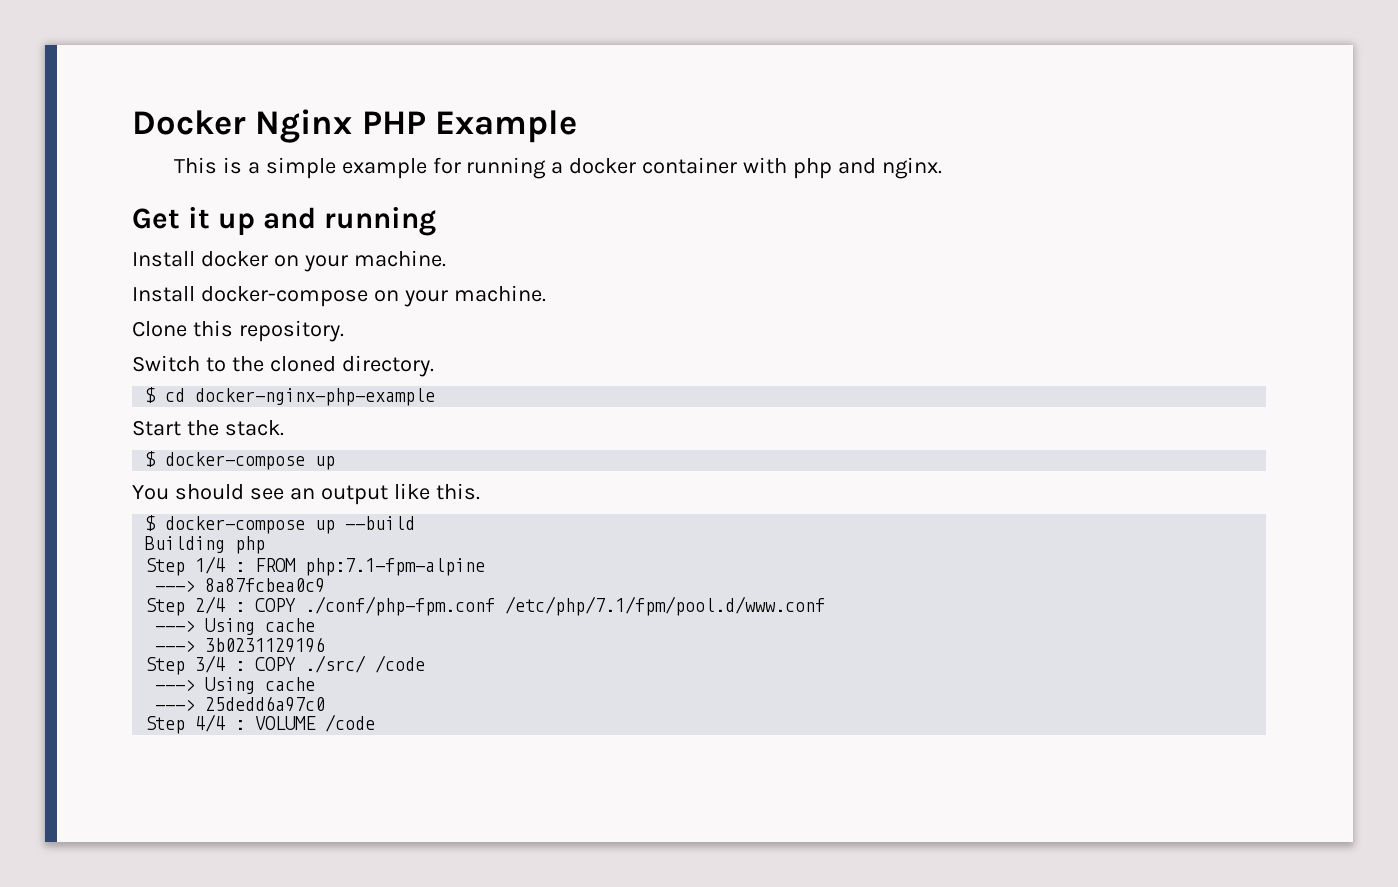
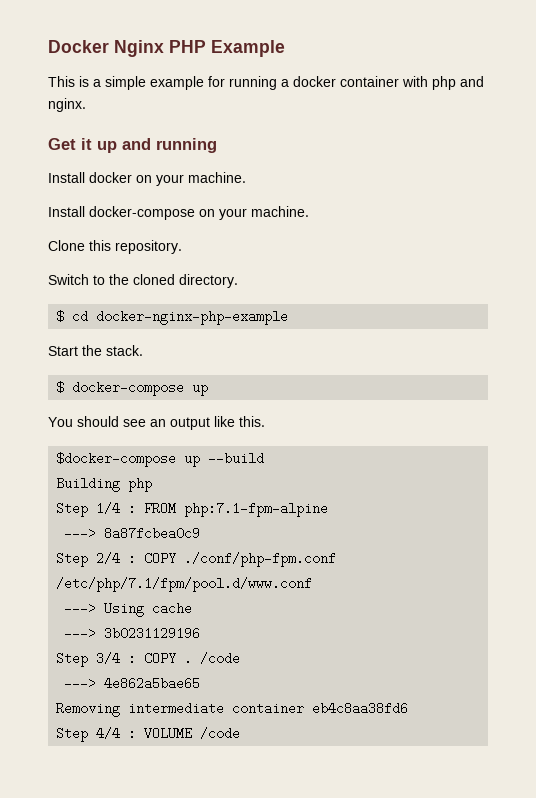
[145,515,306,534] $ docker-compose -> [56,452,177,467] $docker-compose
[305,655,367,673] ./src/ -> [184,652,193,665] .
[205,677,316,694] [155,696,326,712] Using cache // ---> 25dedd6a97c0 -> [104,677,201,690] [56,702,409,717] 4e862a5bae65 // Removing intermediate container eb4c8aa38fd6

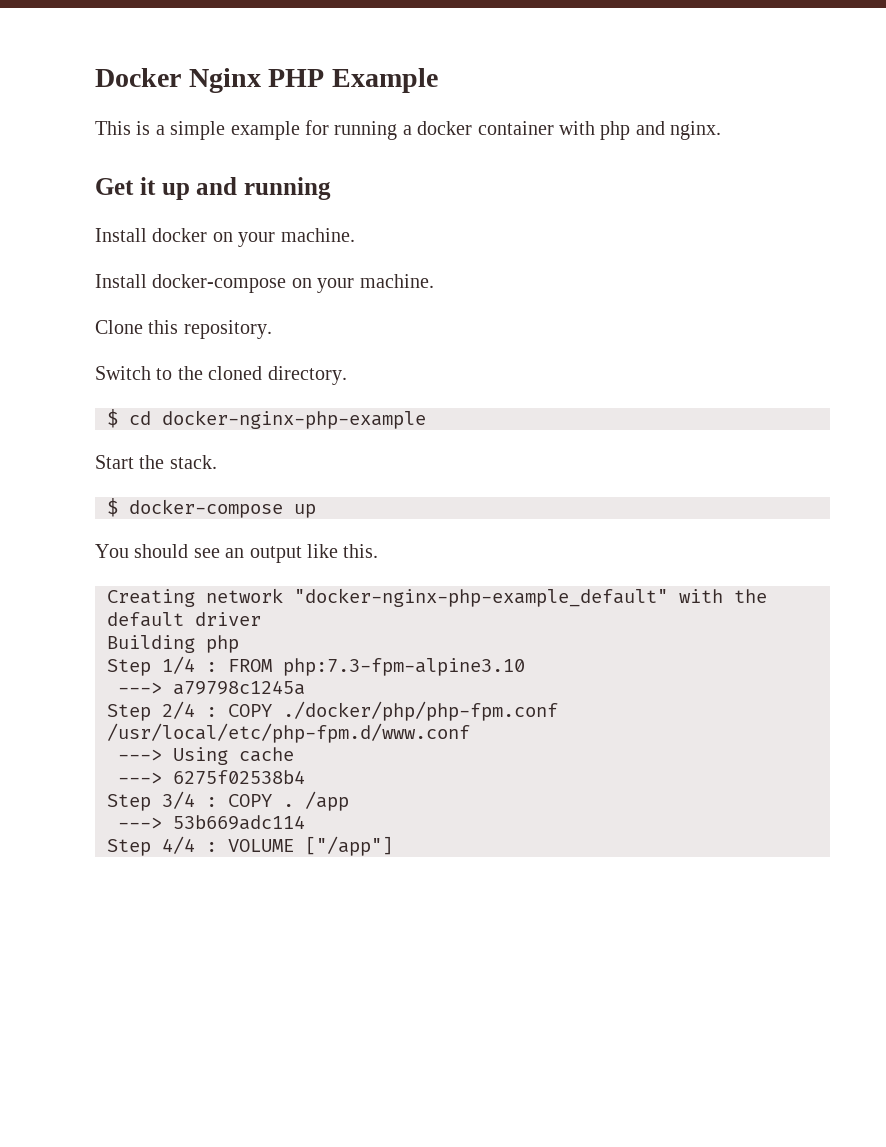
[56,452,265,467] $docker-compose up --build -> [107,588,767,607] [107,612,261,627] Creating network "docker-nginx-php-example_default" with the default driver
[184,502,329,517] [64,527,201,540] php:7.1-fpm-alpine // ---> 8a87fcbea0c9 -> [283,658,525,676] [118,680,305,695] php:7.3-fpm-alpine3.10 // ---> a79798c1245a
[184,552,337,567] [56,577,313,592] ./conf/php-fpm.conf /etc/php/7.1/fpm/pool.d/www.conf -> [283,701,558,721] [107,723,470,743] ./docker/php/php-fpm.conf /usr/local/etc/php-fpm.d/www.conf
[104,627,201,640] 3b0231129196 -> [173,770,305,784] 6275f02538b4
[200,652,241,665] [64,677,201,690] [56,702,409,717] /code // ---> 4e862a5bae65 // Removing intermediate container eb4c8aa38fd6 -> [305,791,349,811] [118,815,305,830] /app // ---> 53b669adc114
[200,727,241,740] /code -> [305,836,393,856] ["/app"]

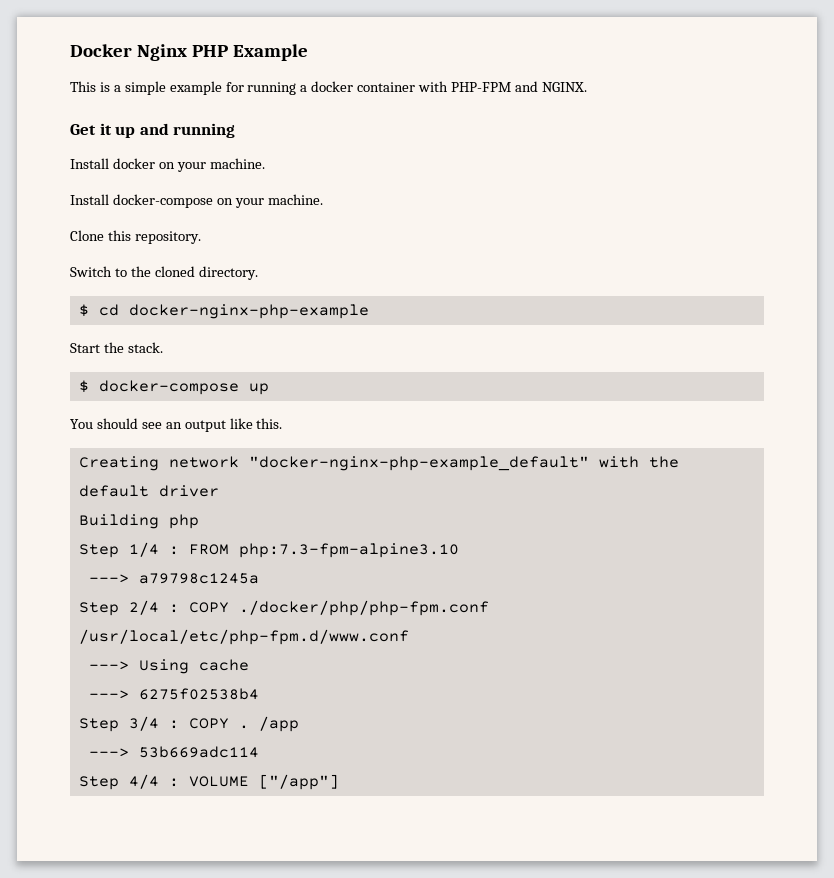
[600,121,722,140] php and nginx. -> [451,81,587,92] PHP-FPM and NGINX.

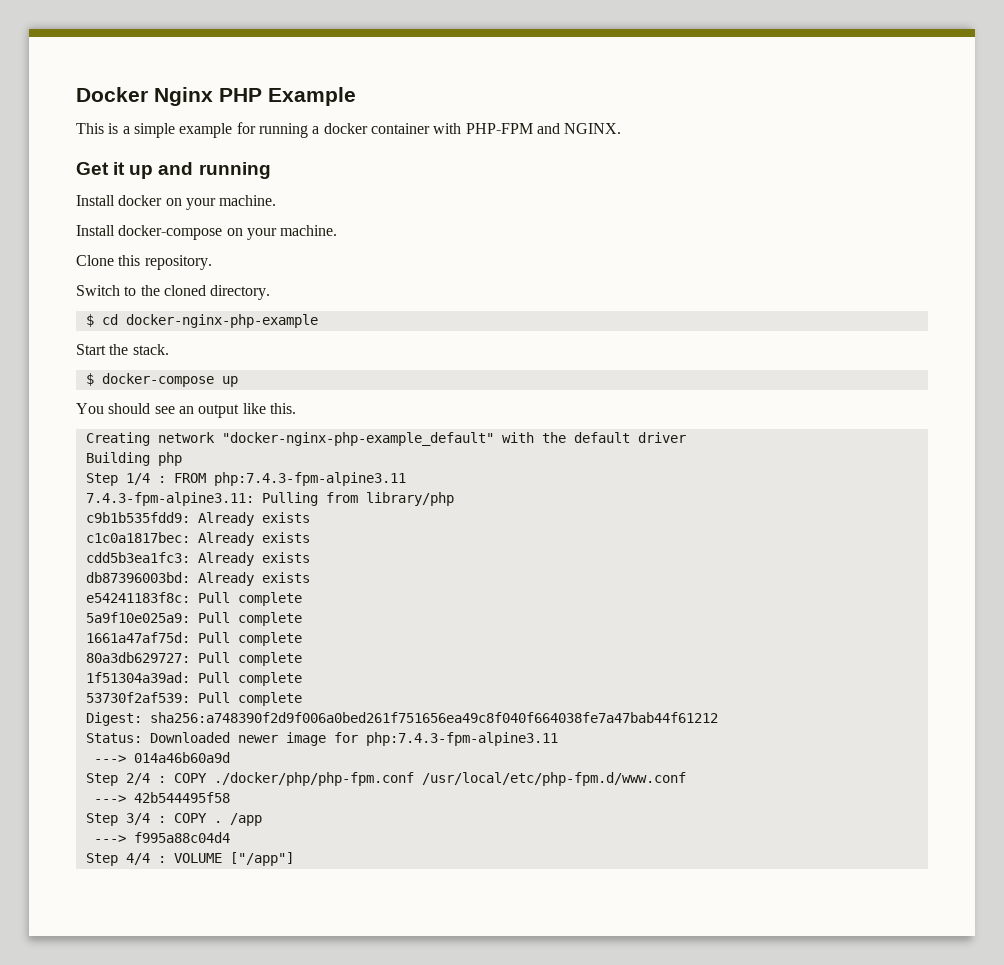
[238,543,459,558] [88,573,259,584] php:7.3-fpm-alpine3.10 // ---> a79798c1245a -> [213,472,406,486] [85,492,454,506] [85,512,310,526] [85,532,310,546] [85,552,310,566] [85,572,310,586] [85,592,302,606] [85,612,302,626] [85,632,302,646] [85,652,302,666] [85,672,302,686] [85,692,302,706] [85,712,718,726] [85,732,558,746] [93,752,230,763] php:7.4.3-fpm-alpine3.11 // 7.4.3-fpm-alpine3.11: Pulling from library/php // c9b1b535fdd9: Already exists // c1c0a1817bec: Already exists // cdd5b3ea1fc3: Already exists // db87396003bd: Already exists // e54241183f8c: Pull complete // 5a9f10e025a9: Pull complete // 1661a47af75d: Pull complete // 80a3db629727: Pull complete // 1f51304a39ad: Pull complete // 53730f2af539: Pull complete // Digest: sha256:a748390f2d9f006a0bed261f751656ea49c8f040f664038fe7a47bab44f61212 // Status: Downloaded newer image for php:7.4.3-fpm-alpine3.11 // ---> 014a46b60a9d
[138,659,249,674] [88,688,259,700] Using cache // ---> 6275f02538b4 -> [133,792,230,803] 42b544495f58
[138,746,259,758] 53b669adc114 -> [133,832,230,843] f995a88c04d4

